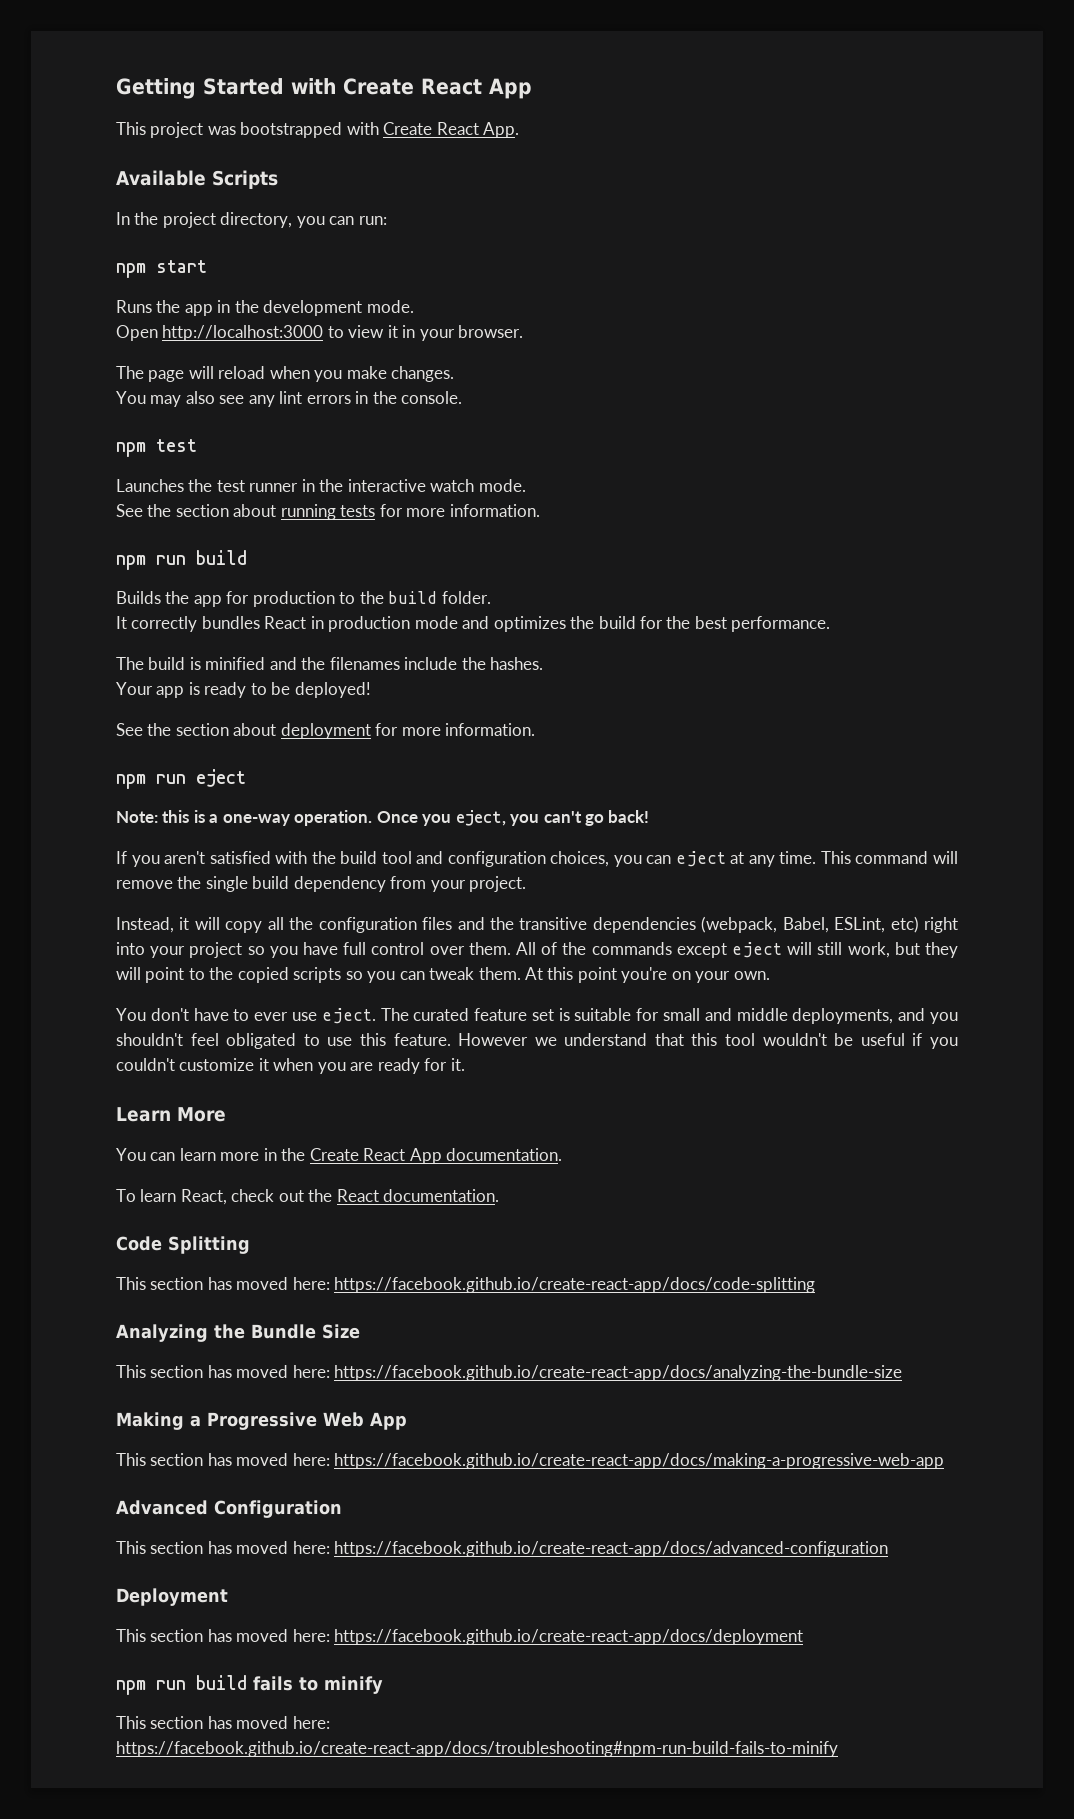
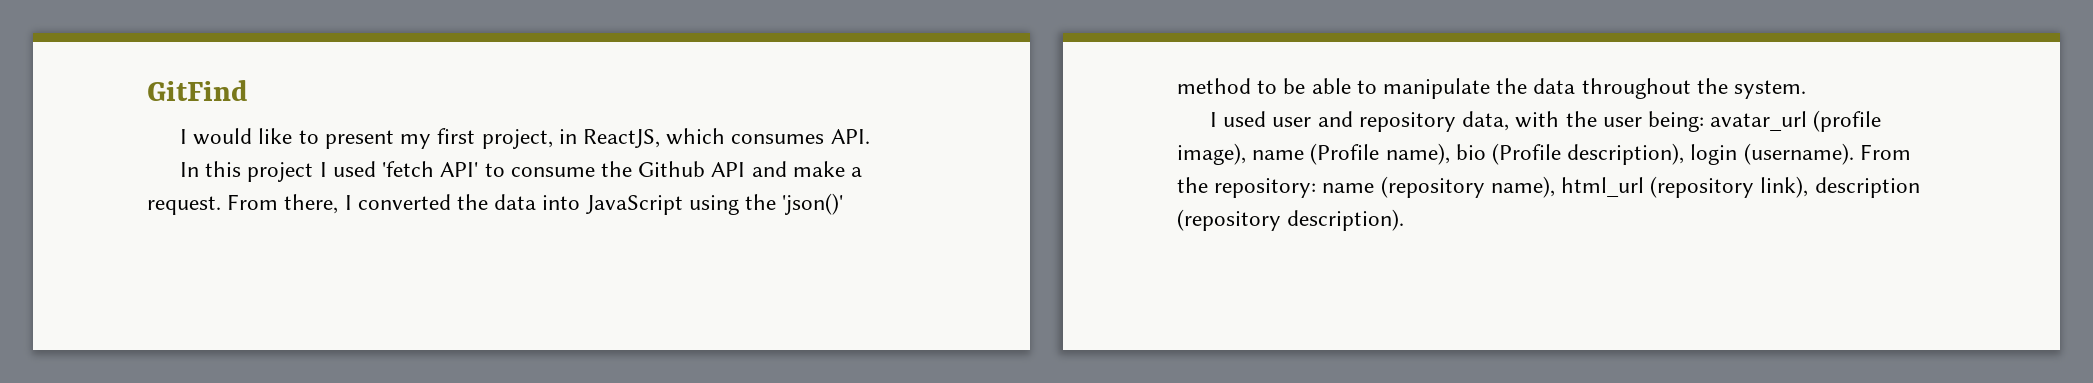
[116,78,532,99] [116,122,520,138] [116,170,278,189] [116,212,387,228] [116,260,207,278] [116,300,414,316] [116,325,524,341] [116,366,455,382] [116,391,463,407] [116,439,197,457] [116,479,526,492] [116,504,540,520] [116,550,247,570] [116,591,491,607] [116,616,831,632] [116,657,544,670] [116,682,371,698] [116,723,536,739] [116,769,246,789] [116,810,650,826] [116,851,958,867] [116,876,527,892] [116,916,958,933] [116,942,959,958] [116,967,770,983] [116,1008,958,1024] [116,1033,959,1049] [116,1058,465,1074] [116,1107,226,1122] [116,1148,563,1164] [116,1189,500,1205] [116,1236,250,1254] [116,1277,816,1293] [116,1324,360,1342] [116,1365,903,1381] [116,1412,407,1430] [116,1453,945,1469] [116,1500,342,1518] [116,1541,889,1557] [116,1588,228,1606] [116,1629,804,1645] [116,1675,383,1695] [116,1716,330,1729] [116,1741,838,1757] Getting Started with Create React App // This project was bootstrapped with Create React App. // Available Scripts // In the project directory, you can run: // npm start // Runs the app in the development mode. // Open http://localhost:3000 to view it in your browser. // The page will reload when you make changes. // You may also see any lint errors in the console. // npm test // Launches the test runner in the interactive watch mode. // See the section about running tests for more information. // npm run build // Builds the app for production to the build folder. // It correctly bundles React in production mode and optimizes the build for the best performance. // The build is minified and the filenames include the hashes. // Your app is ready to be deployed! // See the section about deployment for more information. // npm run eject // Note: this is a one-way operation. Once you eject, you can't go back! // If you aren't satisfied with the build tool and configuration choices, you can eject at any time. This command will remove the single build dependency from your project. // Instead, it will copy all the configuration files and the transitive dependencies (webpack, Babel, ESLint, etc) right into your project so you have full control over them. All of the commands except eject will still work, but they will point to the copied scripts so you can tweak them. At this point you're on your own. // You don't have to ever use eject. The curated feature set is suitable for small and middle deployments, and you shouldn't feel obligated to use this feature. However we understand that this tool wouldn't be useful if you couldn't customize it when you are ready for it. // Learn More // You can learn more in the Create React App documentation. // To learn React, check out the React documentation. // Code Splitting // This section has moved here: https://facebook.github.io/create-react-app/docs/code-splitting // Analyzing the Bundle Size // This section has moved here: https://facebook.github.io/create-react-app/docs/analyzing-the-bundle-size // Making a Progressive Web App // This section has moved here: https://facebook.github.io/create-react-app/docs/making-a-progressive-web-app // Advanced Configuration // This section has moved here: https://facebook.github.io/create-react-app/docs/advanced-configuration // Deployment // This section has moved here: https://facebook.github.io/create-react-app/docs/deployment // npm run build fails to minify // This section has moved here: https://facebook.github.io/create-react-app/docs/troubleshooting#npm-run-build-fails-to-minify -> [147,80,248,101] [180,128,870,149] [180,161,863,182] [147,193,844,215] [1177,78,1807,99] [1210,110,1882,132] [1177,143,1911,165] [1177,176,1920,198] [1177,209,1405,231] GitFind // I would like to present my first project, in ReactJS, which consumes API. // In this project I used 'fetch API' to consume the Github API and make a request. From there, I converted the data into JavaScript using the 'json()' method to be able to manipulate the data throughout the system. // I used user and repository data, with the user being: avatar_url (profile image), name (Profile name), bio (Profile description), login (username). From the repository: name (repository name), html_url (repository link), description (repository description).

